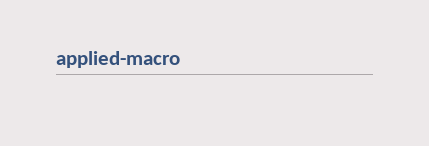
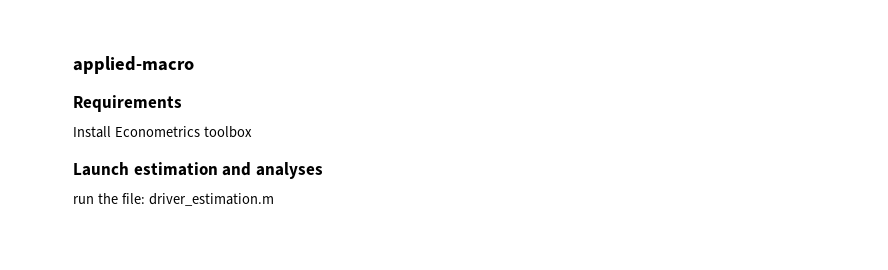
(180, 59) none -> [73,95,182,112] [73,126,252,138] [73,162,323,179] [73,193,274,206] // Requirements // Install Econometrics toolbox // Launch estimation and analyses // run the file: driver_estimation.m

